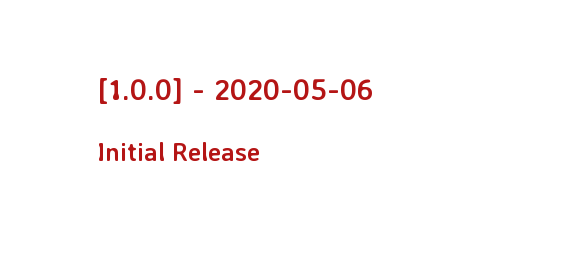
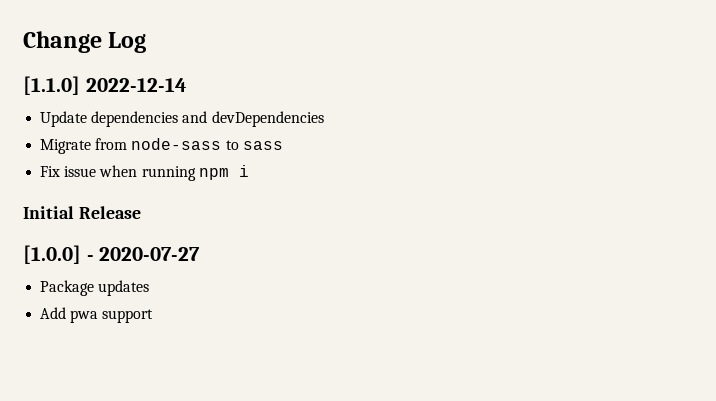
[97,78,373,104] [97,142,260,161] [1.0.0] - 2020-05-06 // Initial Release -> [23,31,147,53] [23,76,187,95] [40,111,324,127] [40,138,283,154] [40,165,249,181] [23,206,141,219] [23,245,201,264] [40,280,150,296] [40,307,154,323] Change Log // [1.1.0] 2022-12-14 // Update dependencies and devDependencies // Migrate from node-sass to sass // Fix issue when running npm i // Initial Release // [1.0.0] - 2020-07-27 // Package updates // Add pwa support

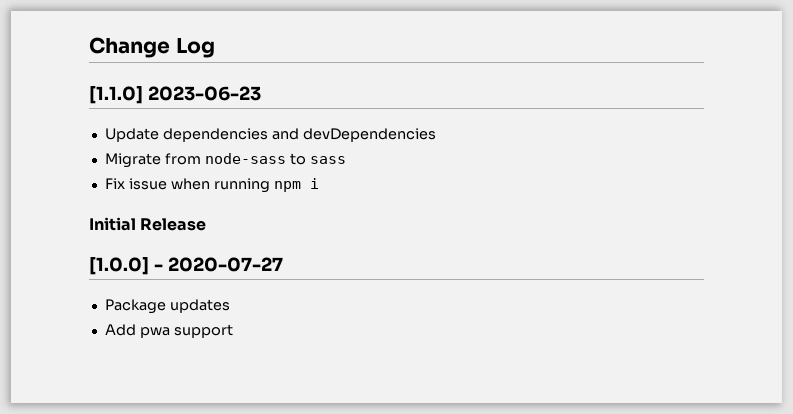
[85,78,187,92] 2022-12-14 -> [147,86,261,101] 2023-06-23

